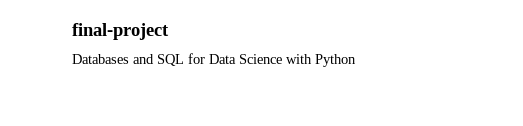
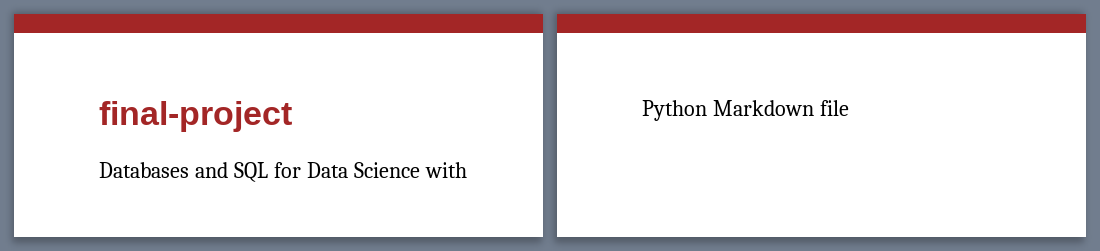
(356, 60) none -> [712,100,849,116] Markdown file

